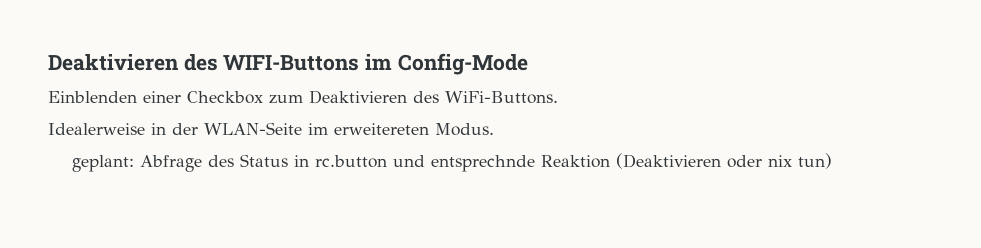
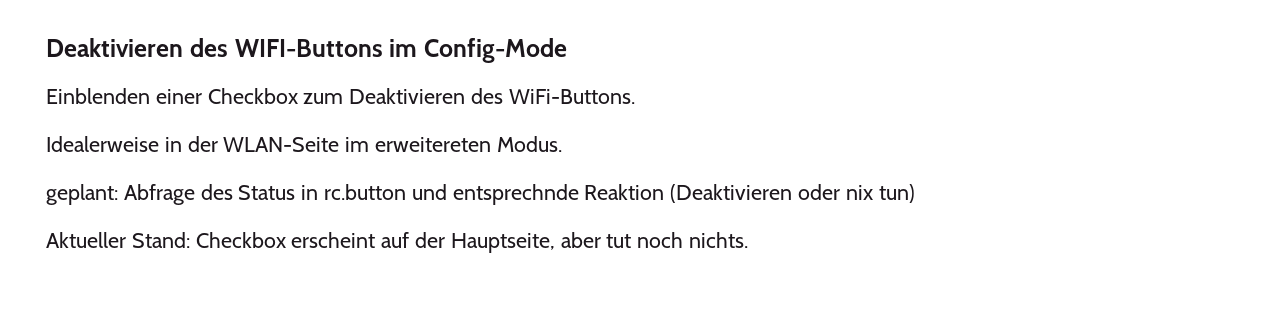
(833, 161) none -> [46,232,749,253] // Aktueller Stand: Checkbox erscheint auf der Hauptseite, aber tut noch nichts.

